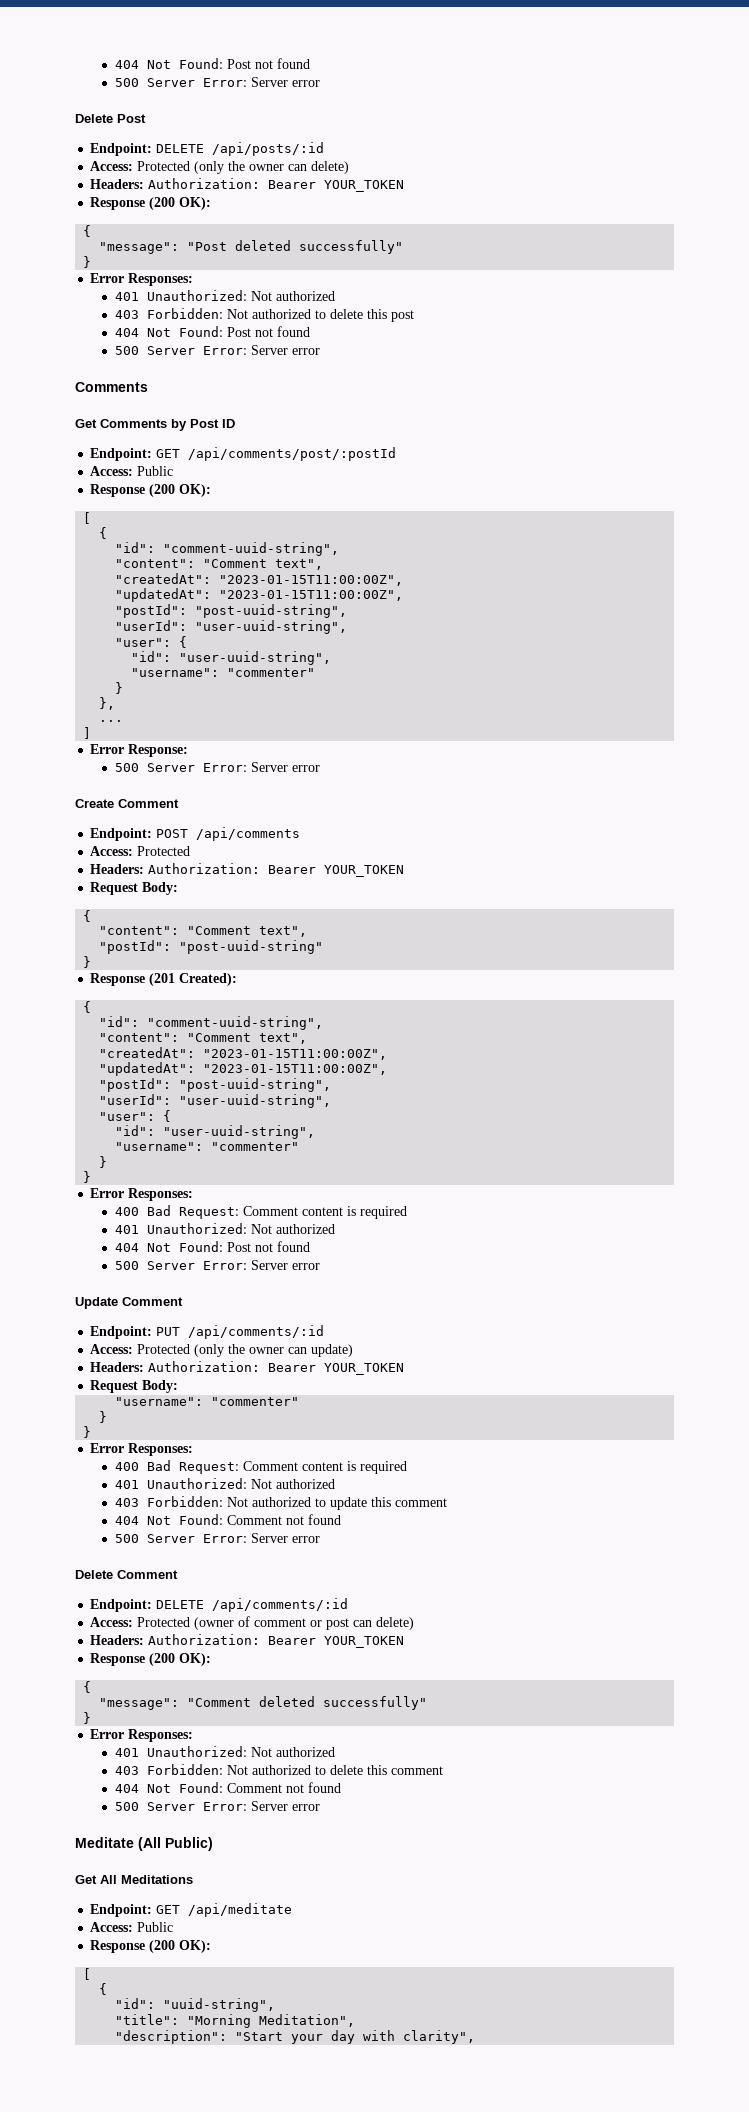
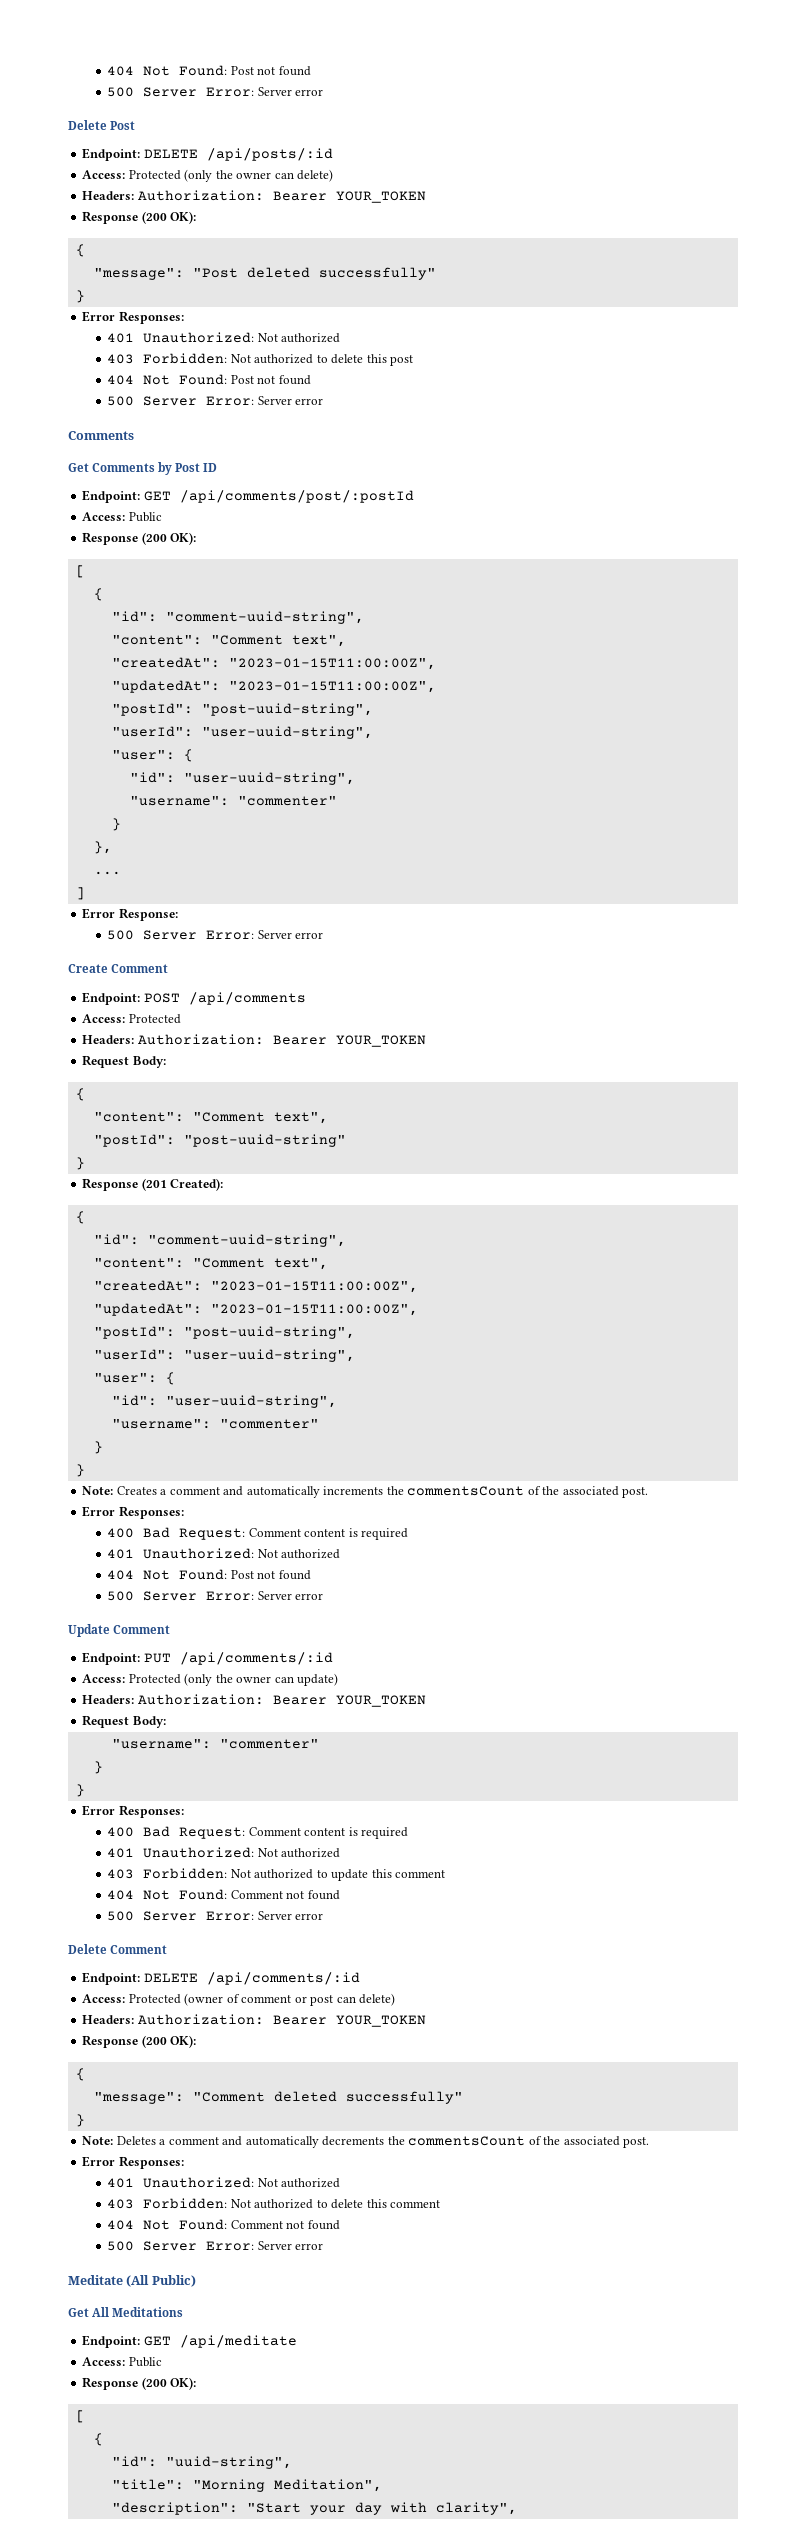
(92, 1177) none -> [82,1486,649,1498] // Note: Creates a comment and automatically increments the commentsCount of the associated post.
(92, 1718) none -> [82,2136,650,2148] // Note: Deletes a comment and automatically decrements the commentsCount of the associated post.

